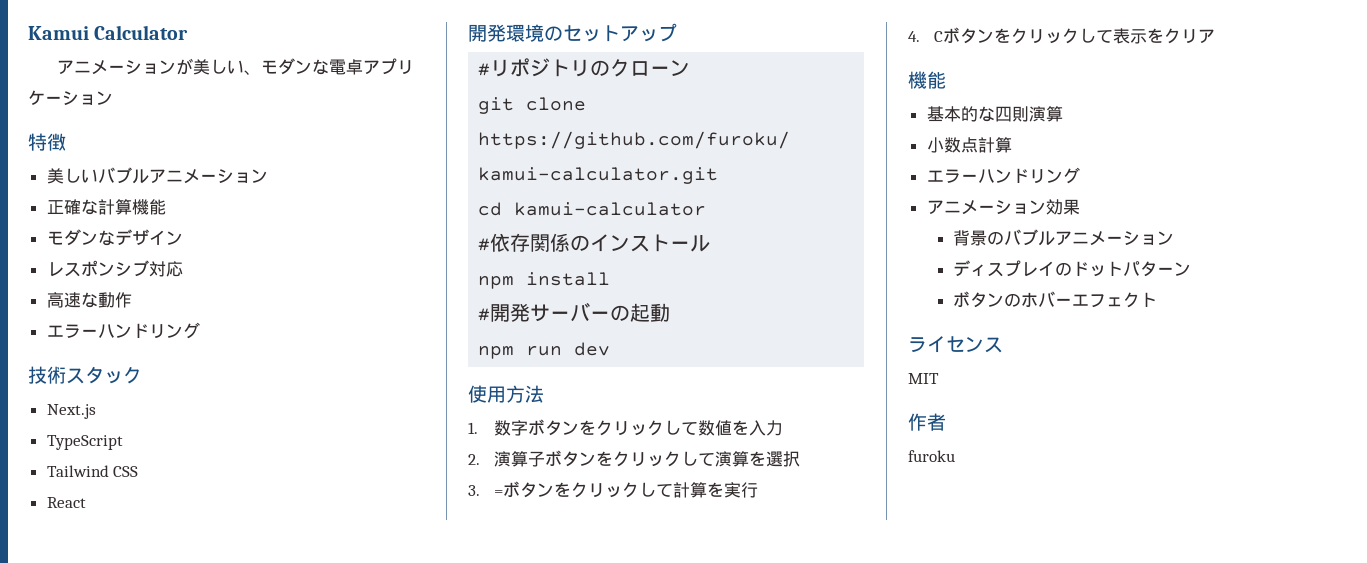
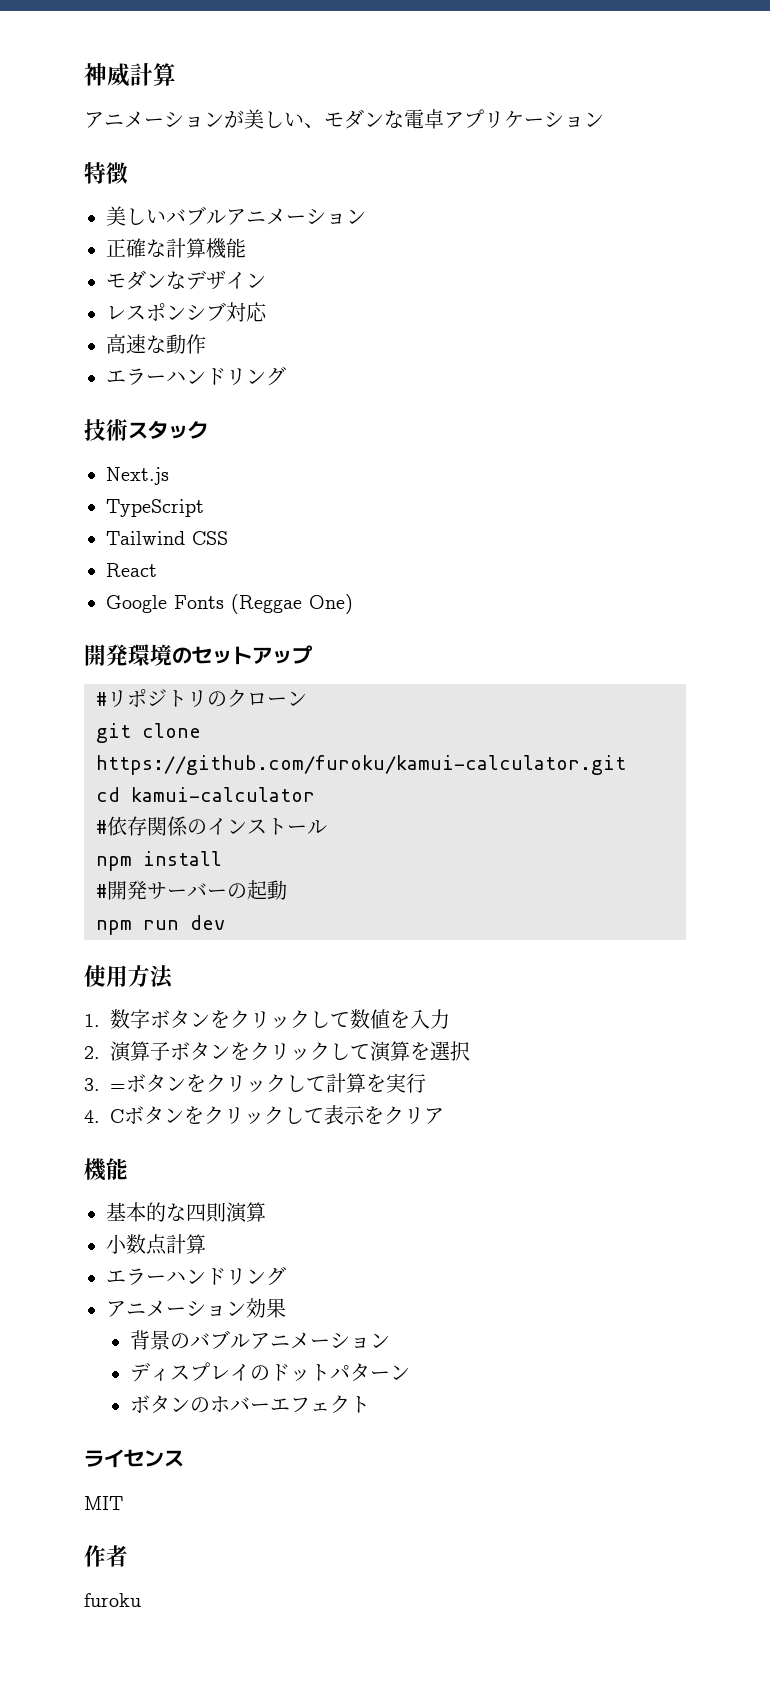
[28,25,189,40] Kamui Calculator -> [84,63,176,87] 神威計算
(86, 502) none -> [106,594,353,614] // Google Fonts (Reggae One)

